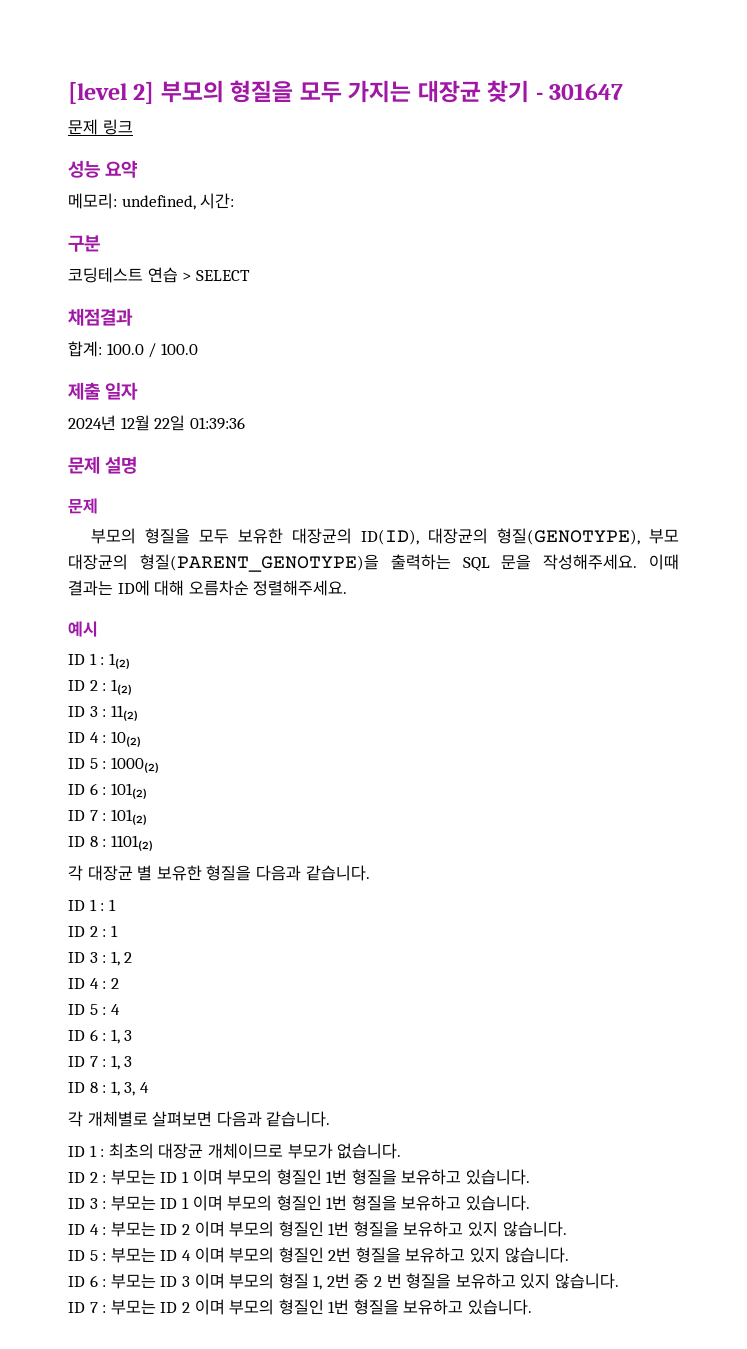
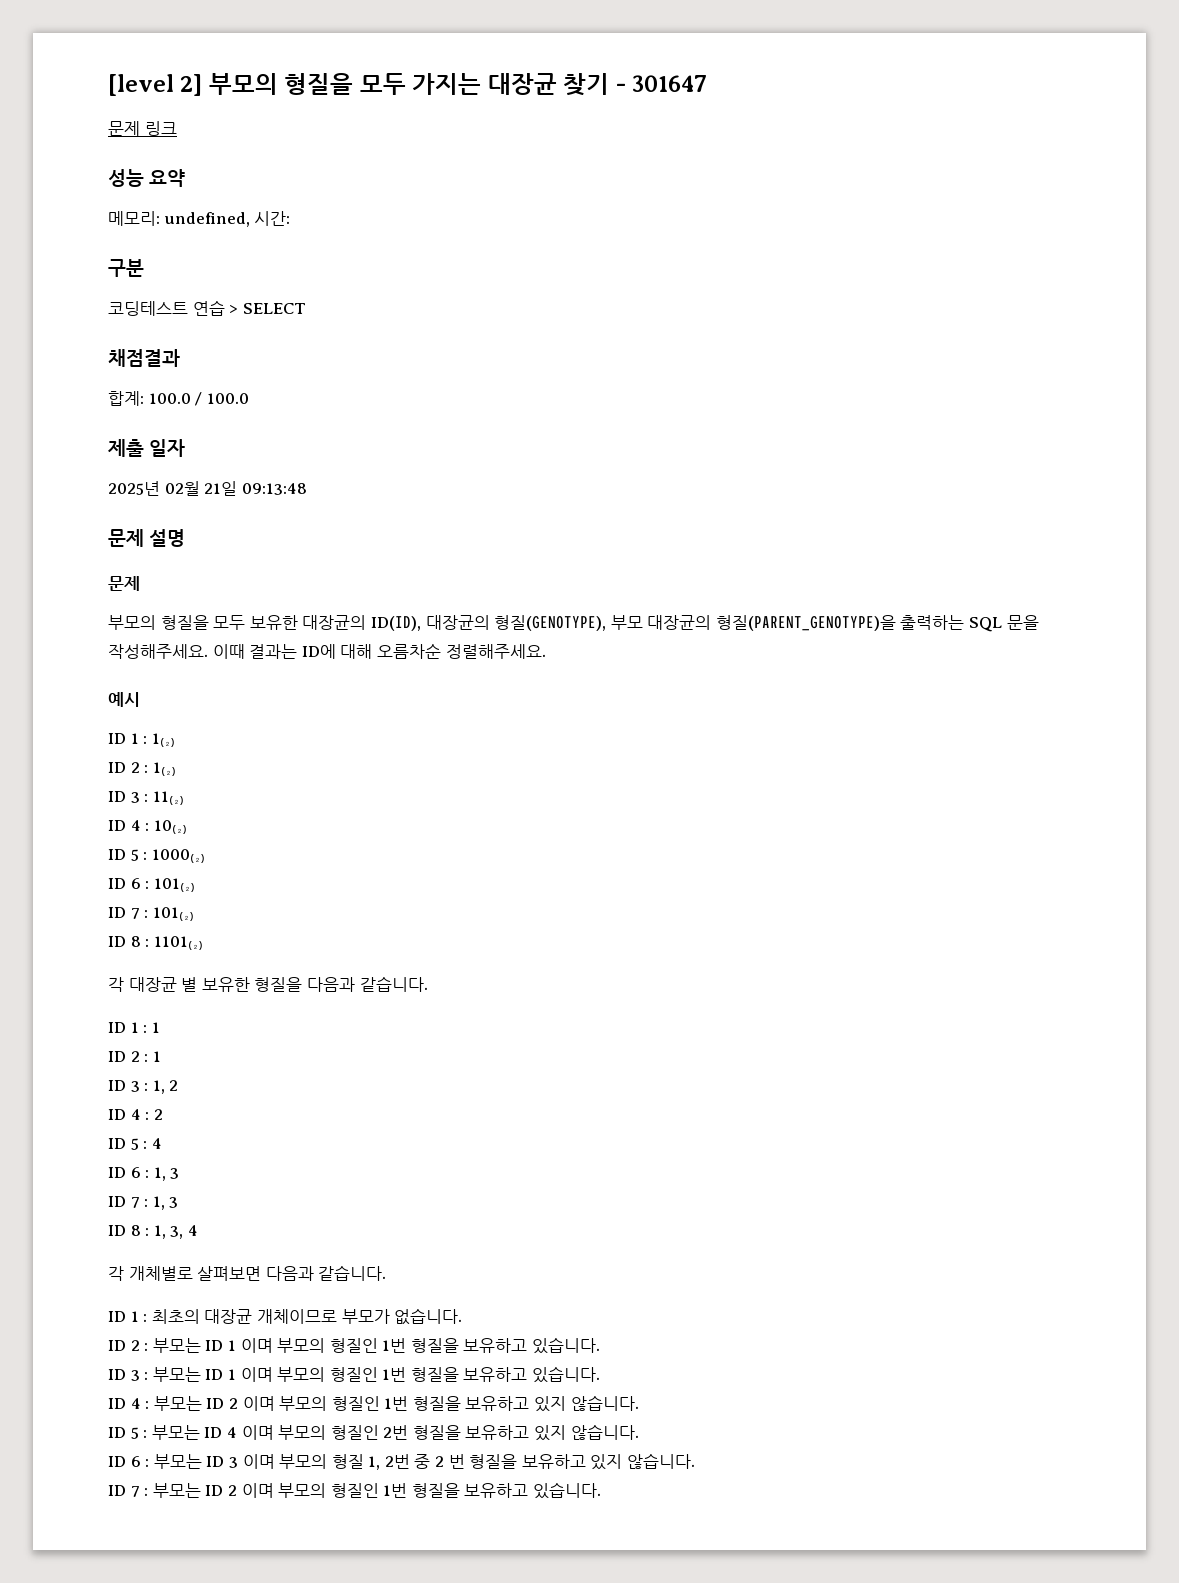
[68,415,245,431] 2024년 12월 22일 01:39:36 -> [108,481,307,496] 2025년 02월 21일 09:13:48

